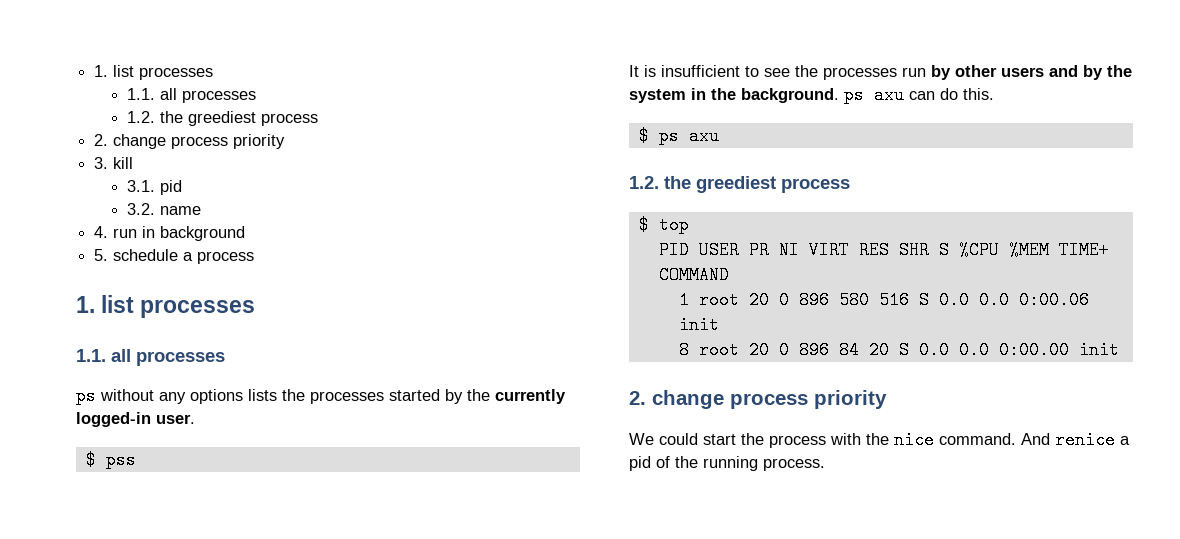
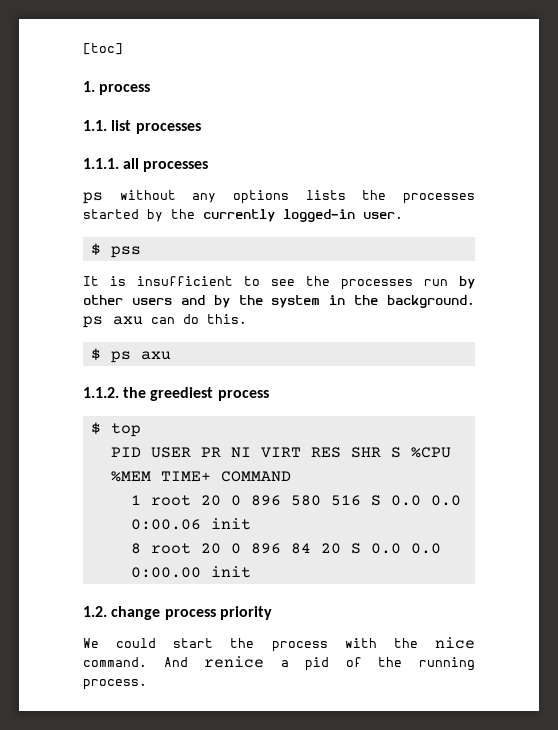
[94,65,214,80] [126,88,256,103] [126,111,318,126] [94,134,286,149] [94,157,134,169] [126,180,182,195] [126,203,201,215] [94,226,246,241] [94,249,255,264] [76,295,256,318] [76,349,106,362] 1. list processes // 1.1. all processes // 1.2. the greediest process // 2. change process priority // 3. kill // 3.1. pid // 3.2. name // 4. run in background // 5. schedule a process // 1. list processes // 1.1. -> [83,43,123,55] [83,81,151,95] [83,120,201,134] [83,158,119,169] [toc] // 1. process // 1.1. list processes // 1.1.1.
[629,176,659,189] 1.2. -> [83,387,119,398] 1.1.2.
[629,391,646,405] 2. -> [83,606,107,617] 1.2.

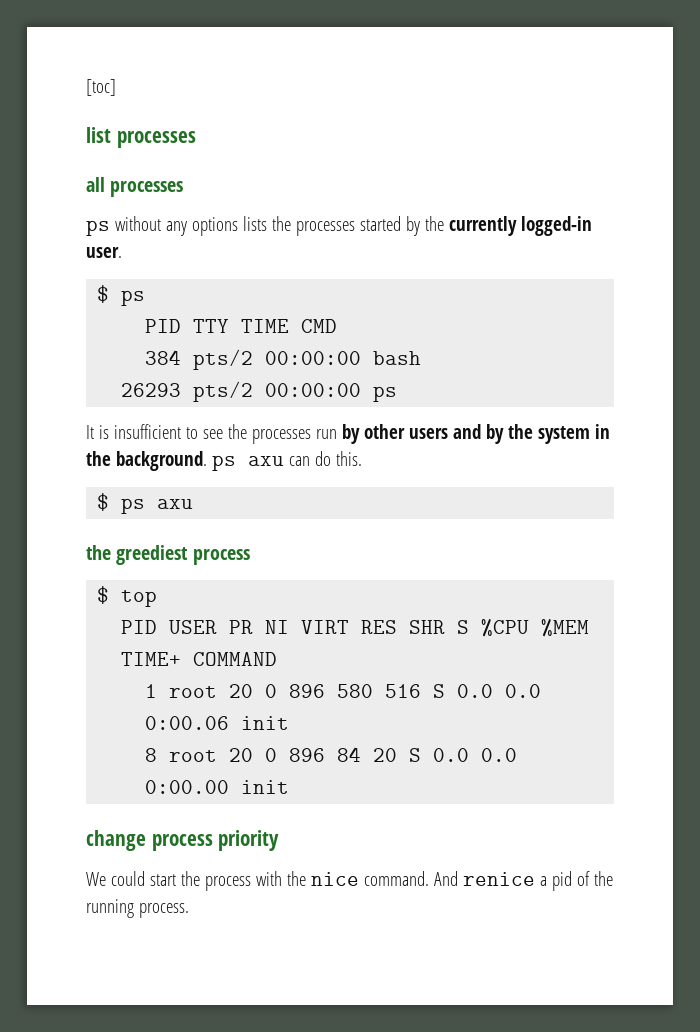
[83,81,151,95] [83,120,107,131] 1. process // 1.1. -> (116, 87) none
[83,158,119,169] 1.1.1. -> (196, 139) none
[110,246,141,258] pss -> [121,290,146,306] [145,319,338,333] [145,349,422,370] [121,381,398,402] ps // PID TTY TIME CMD // 384 pts/2 00:00:00 bash // 26293 pts/2 00:00:00 ps
[83,387,119,398] 1.1.2. -> (194, 504) none
[83,606,107,617] 1.2. -> (290, 787) none

